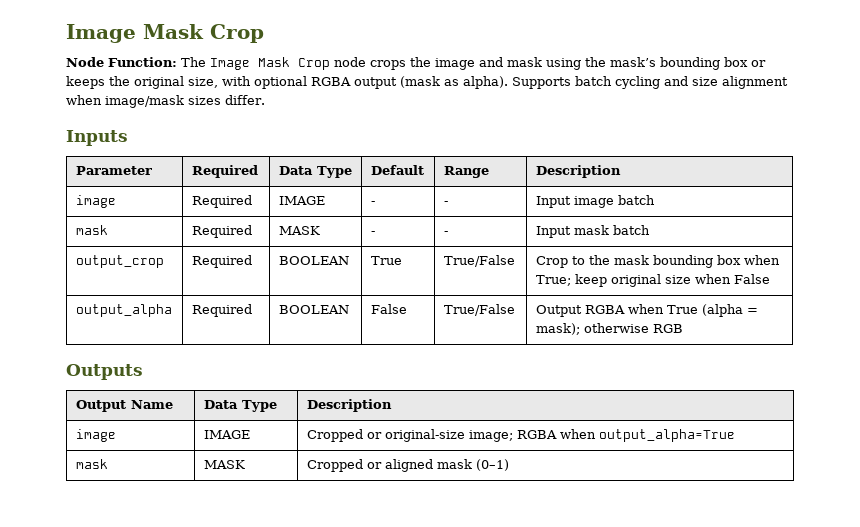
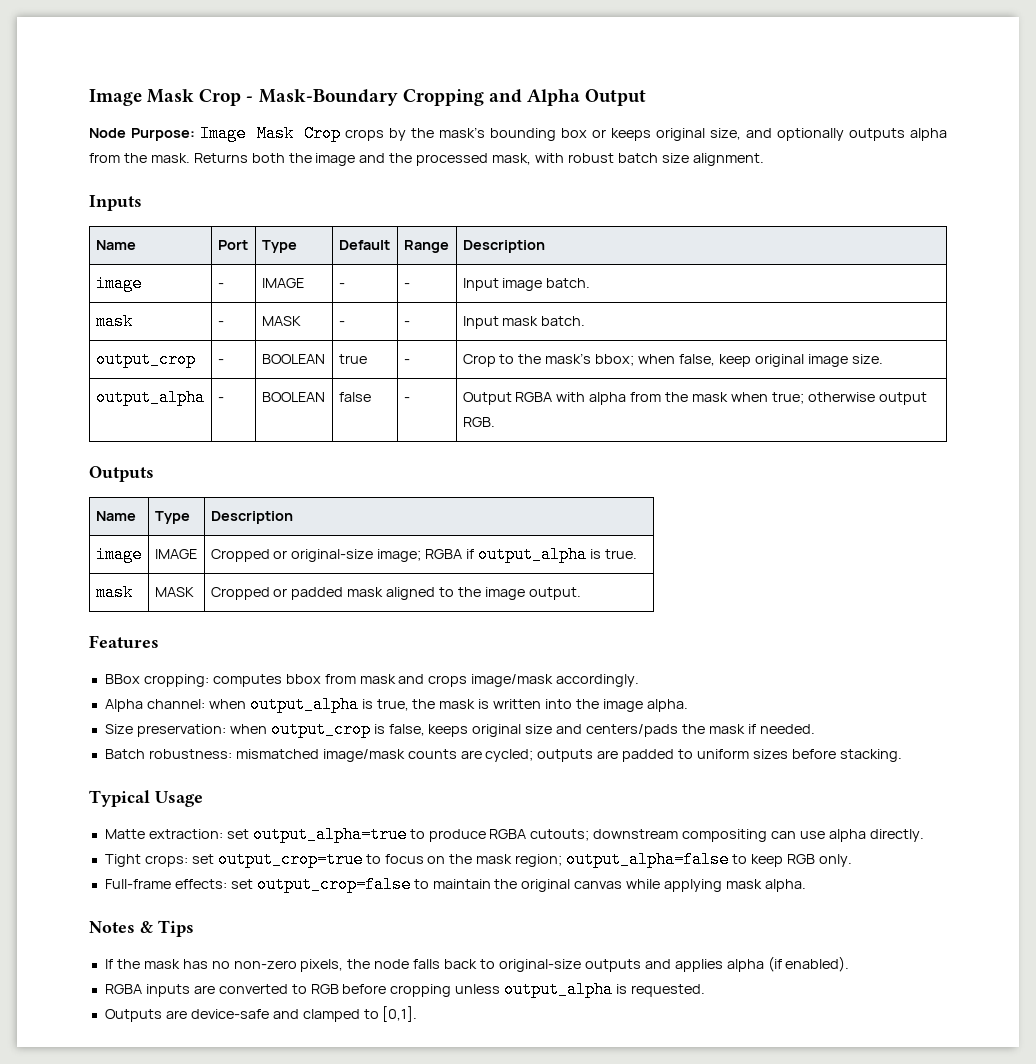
[66,24,264,43] Image Mask Crop -> [89,89,647,106] Image Mask Crop - Mask-Boundary Cropping and Alpha Output
[108,57,581,70] Function: The Image Mask Crop node crops the image and mask using -> [131,125,406,142] Purpose: Image Mask Crop crops by
[109,76,130,86] the -> (651, 134) none
[222,76,788,89] [66,95,265,108] [66,130,128,146] [75,166,152,175] [191,165,258,178] [278,166,313,175] with optional RGBA output (mask as alpha). Supports batch cycling and size alignment when image/mask sizes differ. // Inputs // Parameter | Required | Data -> [745,128,948,141] [89,153,764,166] [89,195,142,211] [95,240,136,250] [217,240,248,250] and optionally outputs alpha from the mask. Returns both the image and the processed mask, with robust batch size alignment. // Inputs // Name | Port |
[191,195,252,208] Required -> [217,283,224,288] -
[617,195,655,205] [75,225,108,235] [191,225,252,238] batch // mask | Required -> [546,278,591,288] [95,313,133,330] [217,321,224,326] batch. // mask | -
[612,225,650,235] batch -> [541,316,586,326] batch.
[191,255,252,268] [278,256,349,265] [370,256,402,265] [443,255,515,267] Required | BOOLEAN | True | True/False -> [217,359,224,364] [261,354,325,364] [338,354,367,364] [403,359,410,364] - | BOOLEAN | true | -
[613,255,780,268] [535,274,770,287] mask bounding box when True; keep original size when False -> [545,353,883,367] mask’s bbox; when false, keep original image size.
[191,304,252,317] [278,305,349,314] [370,304,407,314] [443,304,515,316] Required | BOOLEAN | False | True/False -> [217,397,224,402] [261,392,325,402] [338,392,371,402] [403,397,410,402] - | BOOLEAN | false | -
[627,304,758,317] [535,323,683,335] when True (alpha = mask); otherwise RGB -> [556,392,927,405] [462,417,495,427] with alpha from the mask when true; otherwise output RGB.
[75,400,173,412] [203,400,238,409] Output Name | Data -> [95,511,136,521] Name |
[559,429,735,442] when output_alpha=True -> [466,546,637,563] if output_alpha is true.
[384,459,509,472] aligned mask (0–1) -> [291,587,581,600] [89,635,159,648] [104,674,640,687] [104,696,688,713] [104,721,815,738] [104,749,902,762] [89,790,203,807] [104,826,924,843] [104,851,852,868] [104,876,806,893] [89,920,194,937] [104,956,850,972] [104,981,706,998] [104,1006,418,1022] padded mask aligned to the image output. // Features // BBox cropping: computes bbox from mask and crops image/mask accordingly. // Alpha channel: when output_alpha is true, the mask is written into the image alpha. // Size preservation: when output_crop is false, keeps original size and centers/pads the mask if needed. // Batch robustness: mismatched image/mask counts are cycled; outputs are padded to uniform sizes before stacking. // Typical Usage // Matte extraction: set output_alpha=true to produce RGBA cutouts; downstream compositing can use alpha directly. // Tight crops: set output_crop=true to focus on the mask region; output_alpha=false to keep RGB only. // Full-frame effects: set output_crop=false to maintain the original canvas while applying mask alpha. // Notes & Tips // If the mask has no non-zero pixels, the node falls back to original-size outputs and applies alpha (if enabled). // RGBA inputs are converted to RGB before cropping unless output_alpha is requested. // Outputs are device-safe and clamped to [0,1].

